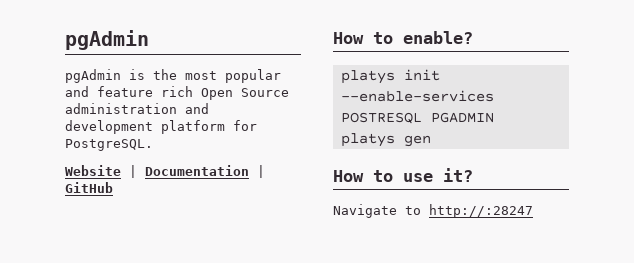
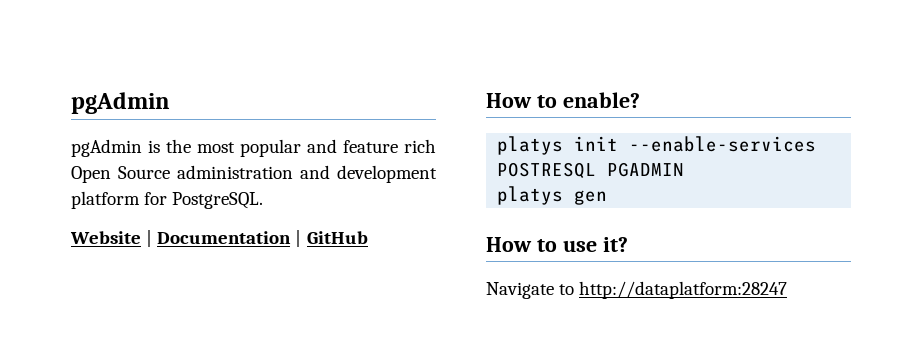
[429,204,533,218] http://:28247 -> [579,281,788,299] http://dataplatform:28247

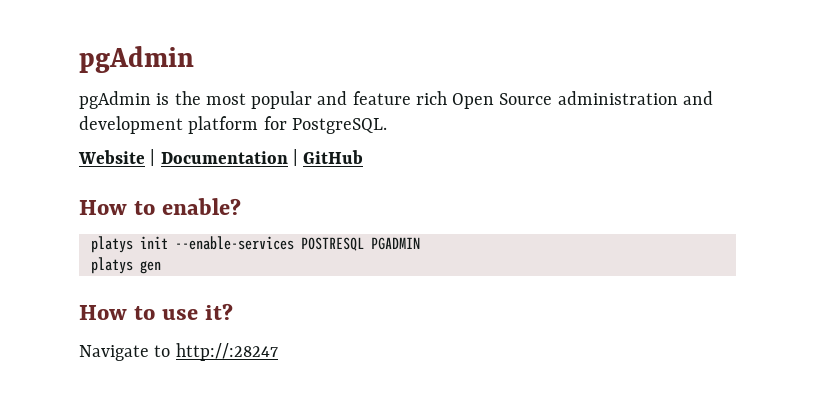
[579,281,788,299] http://dataplatform:28247 -> [175,343,278,361] http://:28247

